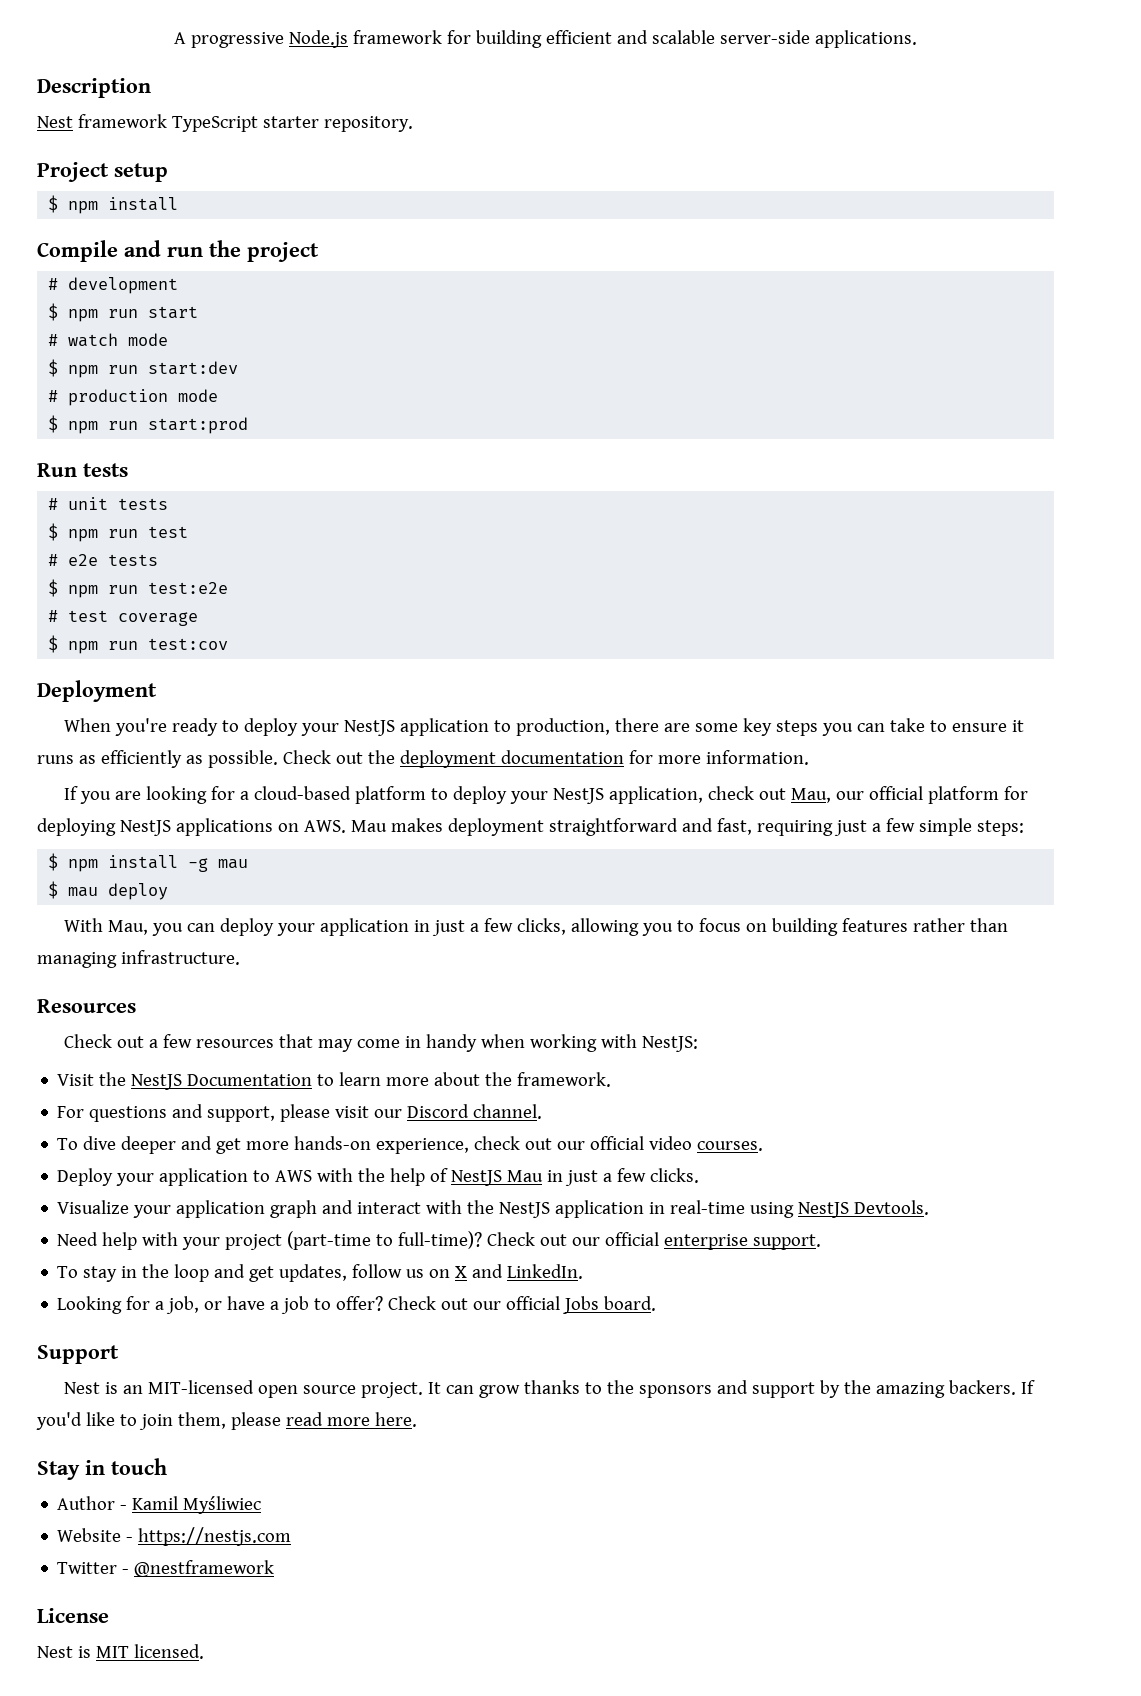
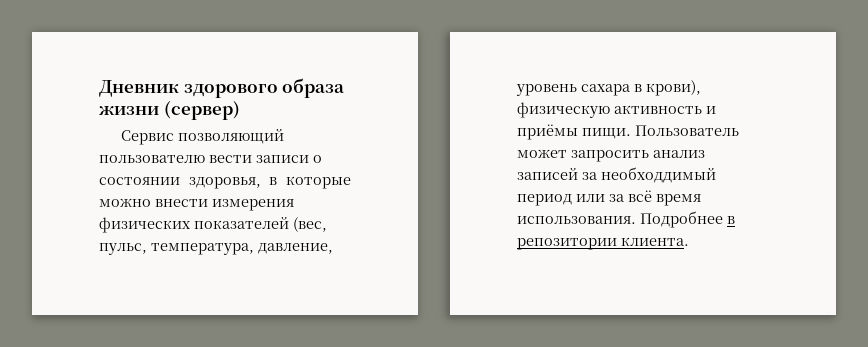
[174,30,917,48] [37,78,151,98] [37,114,413,132] [37,162,168,182] [48,195,179,214] [37,240,319,262] [48,277,179,294] [48,303,199,322] [48,333,169,347] [48,359,239,378] [48,389,219,406] [48,415,249,434] [37,463,128,477] [48,497,169,510] [48,523,189,542] [48,554,159,566] [48,579,229,598] [48,610,199,626] [48,635,229,654] [37,680,157,702] [63,718,1024,736] [37,750,809,768] [63,786,1028,804] [37,818,1024,836] [48,853,249,872] [48,881,169,900] [63,918,1008,936] [37,950,240,968] [37,999,136,1013] [63,1034,698,1052] [57,1072,612,1090] [57,1104,543,1122] [57,1136,764,1154] [57,1168,700,1186] [57,1200,930,1218] [57,1231,822,1250] [57,1264,584,1282] [57,1296,657,1314] [37,1345,119,1364] [63,1380,1035,1398] [36,1412,417,1430] [37,1458,167,1480] [57,1496,262,1514] [57,1527,292,1546] [57,1560,275,1577] [37,1608,109,1623] [37,1644,204,1659] A progressive Node.js framework for building efficient and scalable server-side applications. // Description // Nest framework TypeScript starter repository. // Project setup // $ npm install // Compile and run the project // # development // $ npm run start // # watch mode // $ npm run start:dev // # production mode // $ npm run start:prod // Run tests // # unit tests // $ npm run test // # e2e tests // $ npm run test:e2e // # test coverage // $ npm run test:cov // Deployment // When you're ready to deploy your NestJS application to production, there are some key steps you can take to ensure it runs as efficiently as possible. Check out the deployment documentation for more information. // If you are looking for a cloud-based platform to deploy your NestJS application, check out Mau, our official platform for deploying NestJS applications on AWS. Mau makes deployment straightforward and fast, requiring just a few simple steps: // $ npm install -g mau // $ mau deploy // With Mau, you can deploy your application in just a few clicks, allowing you to focus on building features rather than managing infrastructure. // Resources // Check out a few resources that may come in handy when working with NestJS: // Visit the NestJS Documentation to learn more about the framework. // For questions and support, please visit our Discord channel. // To dive deeper and get more hands-on experience, check out our official video courses. // Deploy your application to AWS with the help of NestJS Mau in just a few clicks. // Visualize your application graph and interact with the NestJS application in real-time using NestJS Devtools. // Need help with your project (part-time to full-time)? Check out our official enterprise support. // To stay in the loop and get updates, follow us on X and LinkedIn. // Looking for a job, or have a job to offer? Check out our official Jobs board. // Support // Nest is an MIT-licensed open source project. It can grow thanks to the sponsors and support by the amazing backers. If you'd like to join them, please read more here. // Stay in touch // Author - Kamil Myśliwiec // Website - https://nestjs.com // Twitter - @nestframework // License // Nest is MIT licensed. -> [99,78,345,98] [99,101,240,120] [120,129,284,145] [99,155,322,163] [99,176,351,189] [99,198,294,211] [99,217,327,233] [99,243,333,255] [516,80,701,96] [517,102,716,118] [517,124,739,140] [517,149,705,162] [517,167,716,183] [517,190,701,206] [517,211,735,228] [517,237,689,250] Дневник здорового образа жизни (сервер) // Сервис позволяющий пользователю вести записи о состоянии здоровья, в которые можно внести измерения физических показателей (вес, пульс, температура, давление, уровень сахара в крови), физическую активность и приёмы пищи. Пользователь может запросить анализ записей за необходдимый период или за всё время использования. Подробнее в репозитории клиента.

